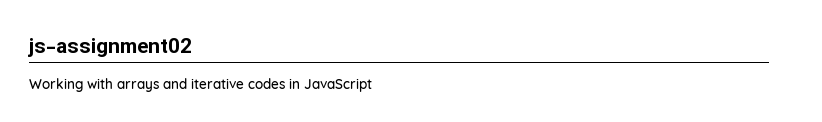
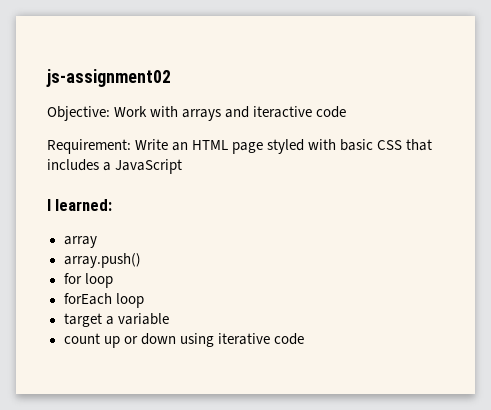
[29,78,83,92] Working -> [47,106,148,121] Objective: Work
[191,78,372,92] iterative codes in JavaScript -> [253,106,347,118] [47,139,433,154] [47,159,183,174] [47,199,113,211] [63,236,97,248] [63,253,141,268] [63,273,113,288] [63,293,144,308] [63,313,169,327] [63,333,304,348] iteractive code // Requirement: Write an HTML page styled with basic CSS that includes a JavaScript // I learned: // array // array.push() // for loop // forEach loop // target a variable // count up or down using iterative code

